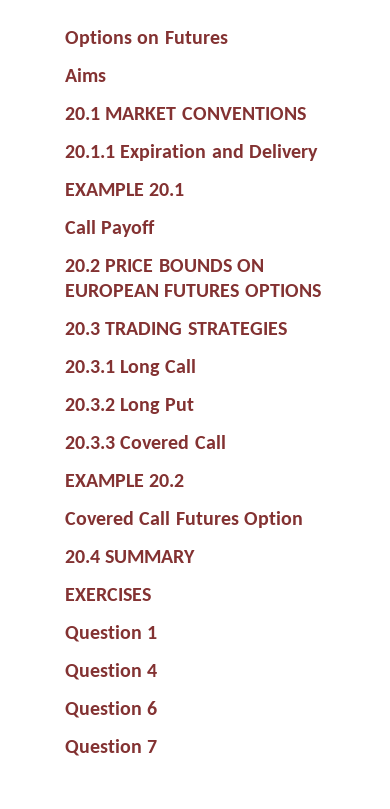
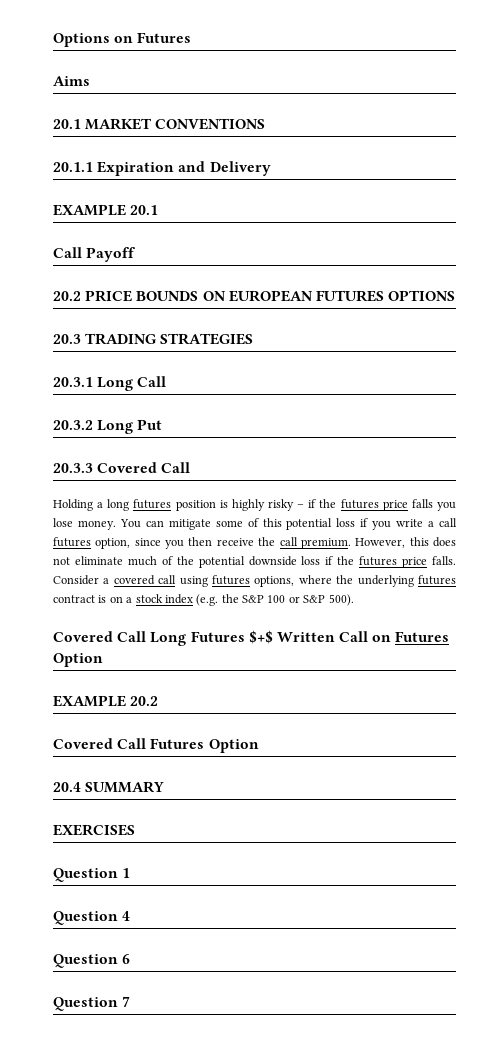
(226, 442) none -> [53,499,457,511] [53,518,458,530] [53,537,457,549] [53,556,457,568] [53,575,456,587] [53,594,354,606] [53,630,450,646] [53,653,103,667] // Holding a long futures position is highly risky – if the futures price falls you lose money. You can mitigate some of this potential loss if you write a call futures option, since you then receive the call premium. However, this does not eliminate much of the potential downside loss if the futures price falls. Consider a covered call using futures options, where the underlying futures contract is on a stock index (e.g. the S&P 100 or S&P 500). // Covered Call Long Futures $+$ Written Call on Futures Option

